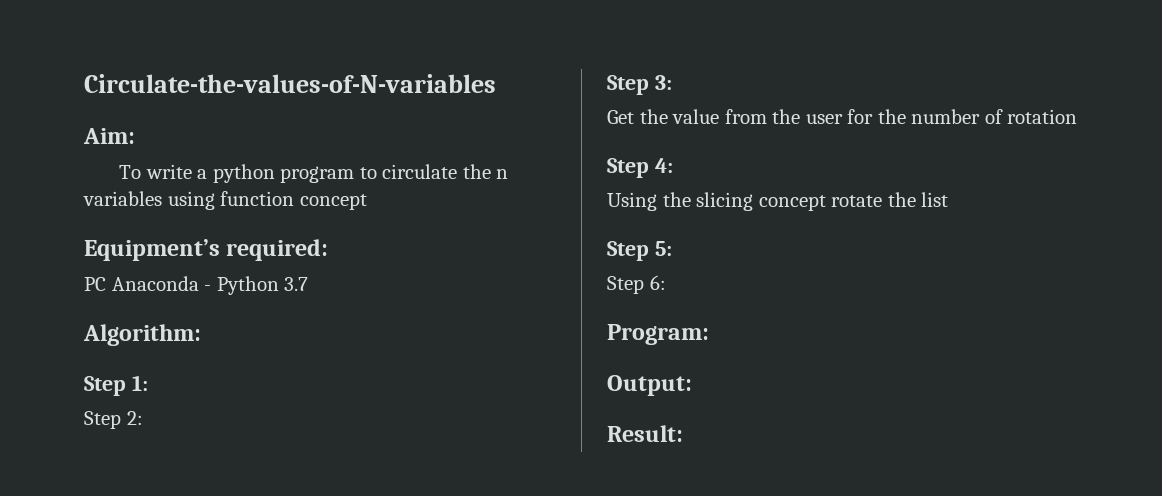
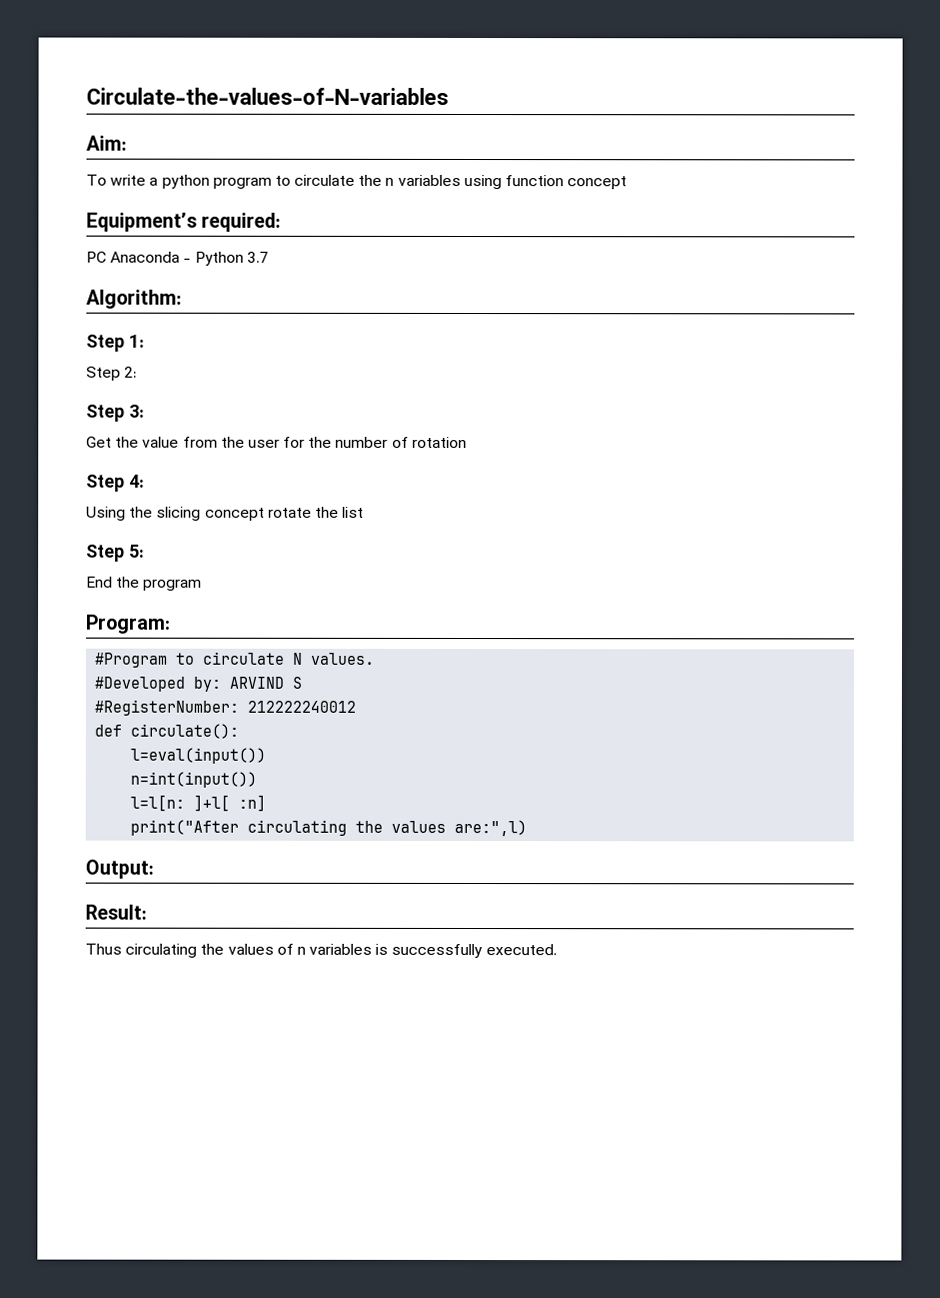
[607,275,666,294] [607,324,709,345] [607,375,692,396] [607,425,683,442] Step 6: // Program: // Output: // Result: -> [86,576,203,591] [86,614,171,634] [94,651,375,668] [94,676,303,692] [94,699,357,716] [94,723,240,739] [130,747,267,764] [130,771,258,788] [130,794,267,812] [130,819,528,837] [85,859,154,879] [85,904,147,920] [85,943,557,959] End the program // Program: // #Program to circulate N values. // #Developed by: ARVIND S // #RegisterNumber: 212222240012 // def circulate(): // l=eval(input()) // n=int(input()) // l=l[n: ]+l[ :n] // print("After circulating the values are:",l) // Output: // Result: // Thus circulating the values of n variables is successfully executed.

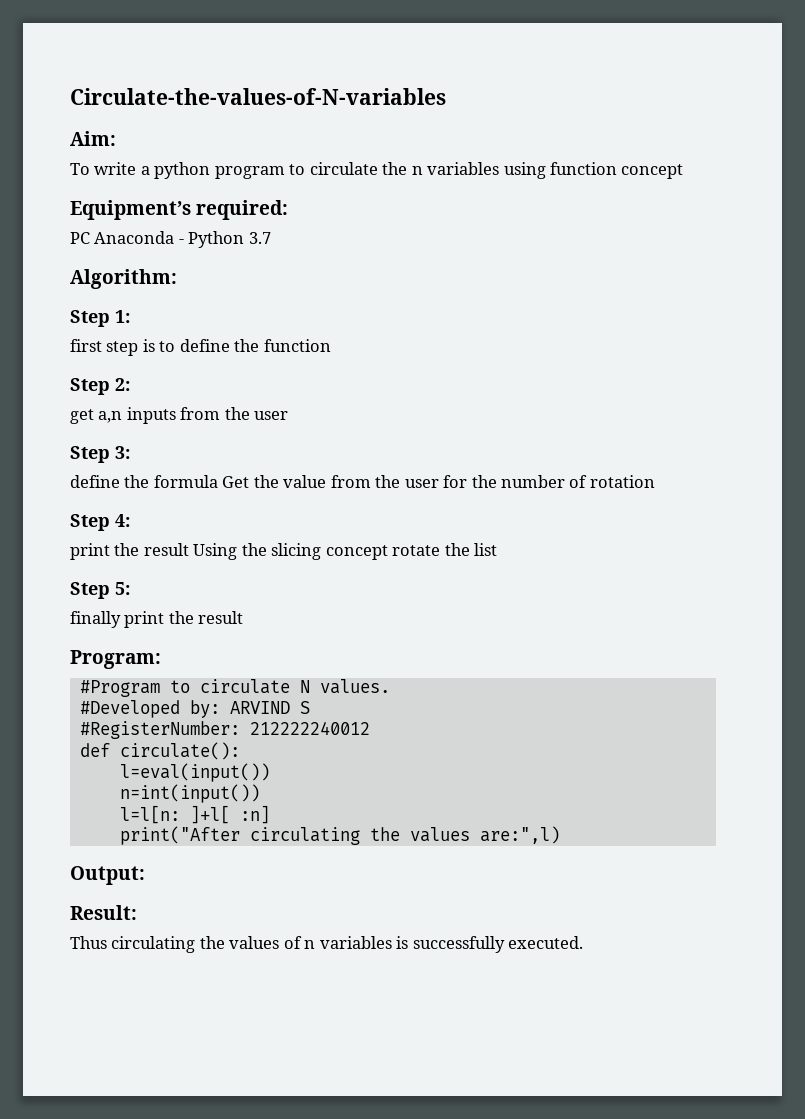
[86,366,138,381] Step 2: -> [70,339,331,356] [70,378,130,395] [70,407,289,424] first step is to define the function // Step 2: // get a,n inputs from the user
(145, 411) none -> [70,475,218,488] define the formula
(145, 481) none -> [70,543,189,560] print the result
[86,576,203,591] End the program -> [70,611,244,628] finally print the result

